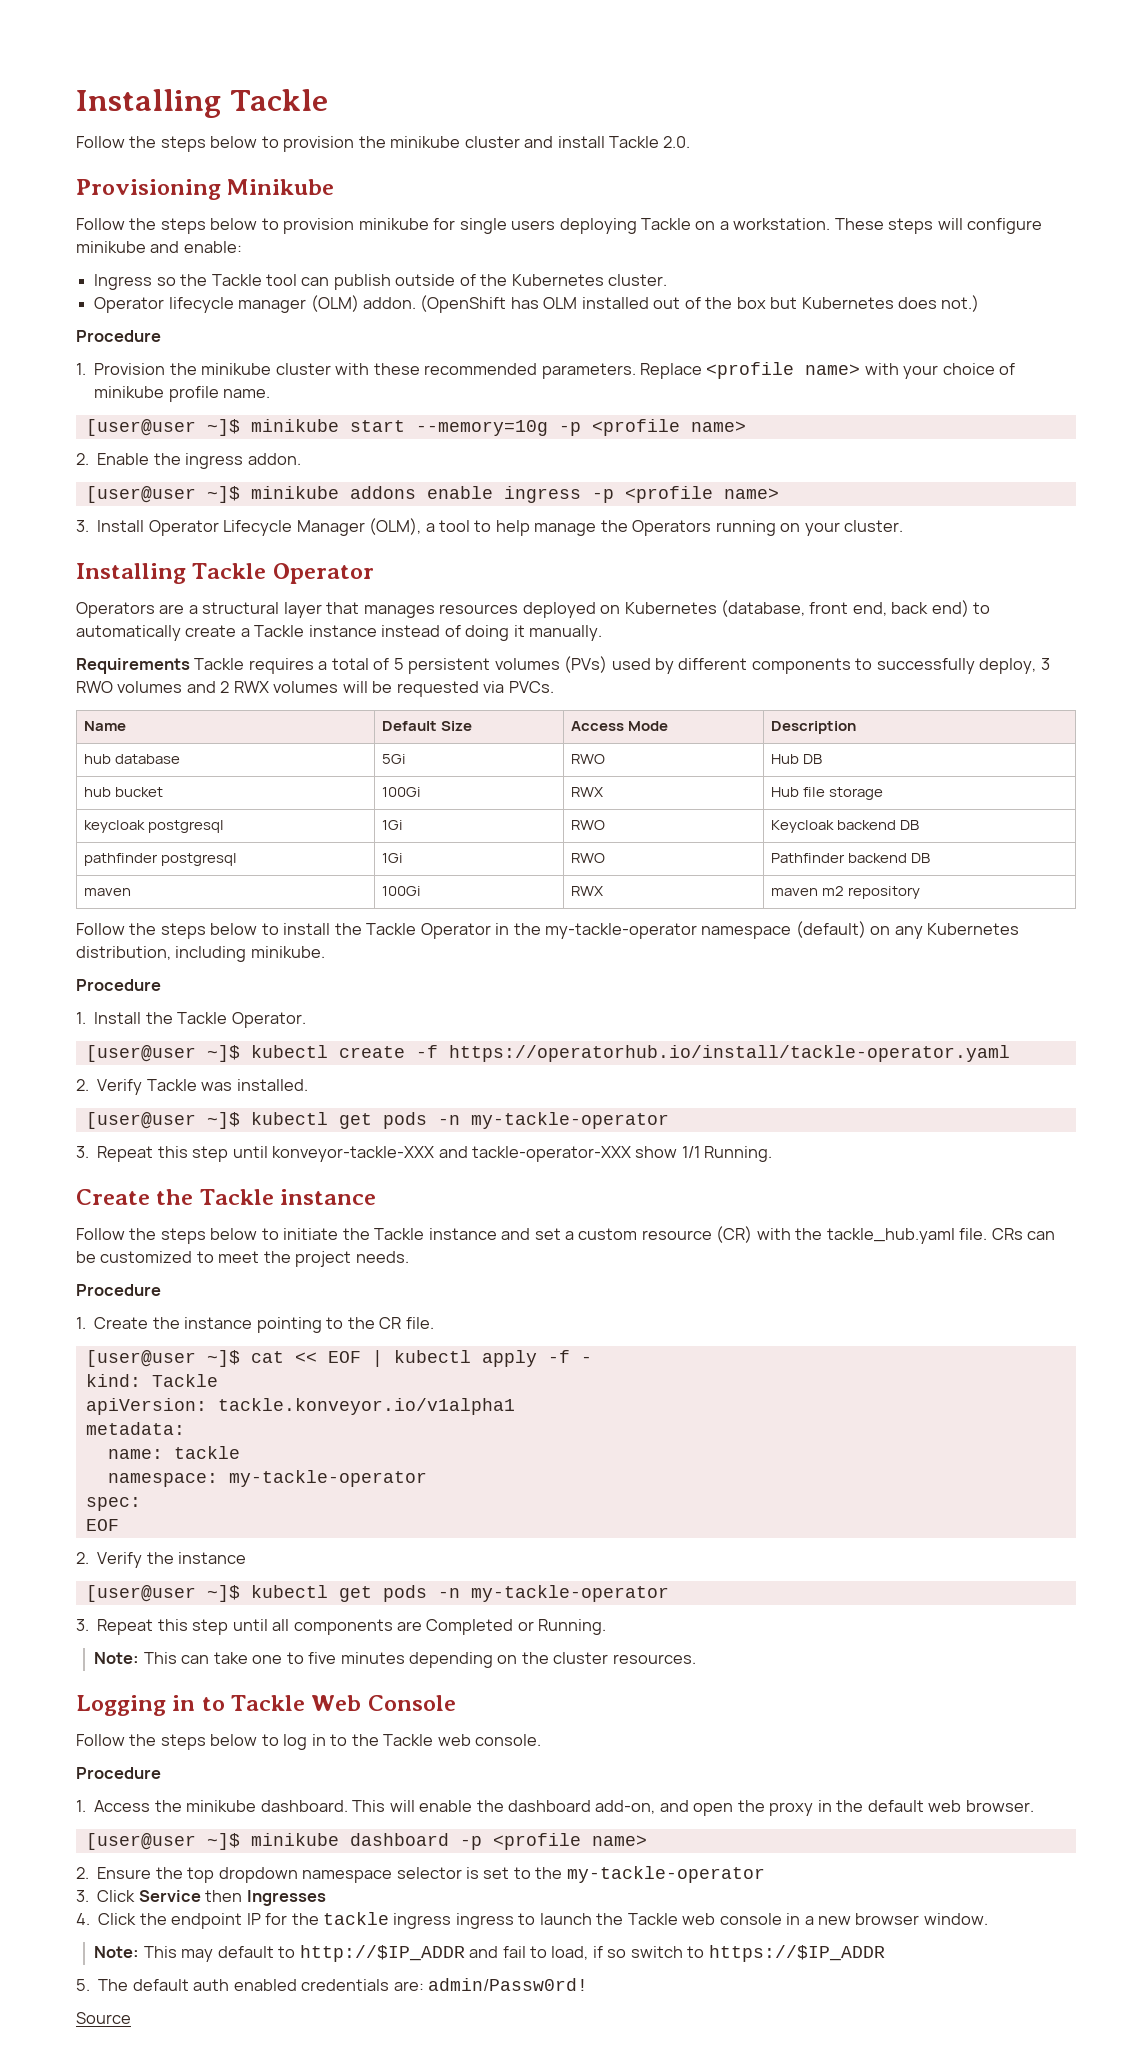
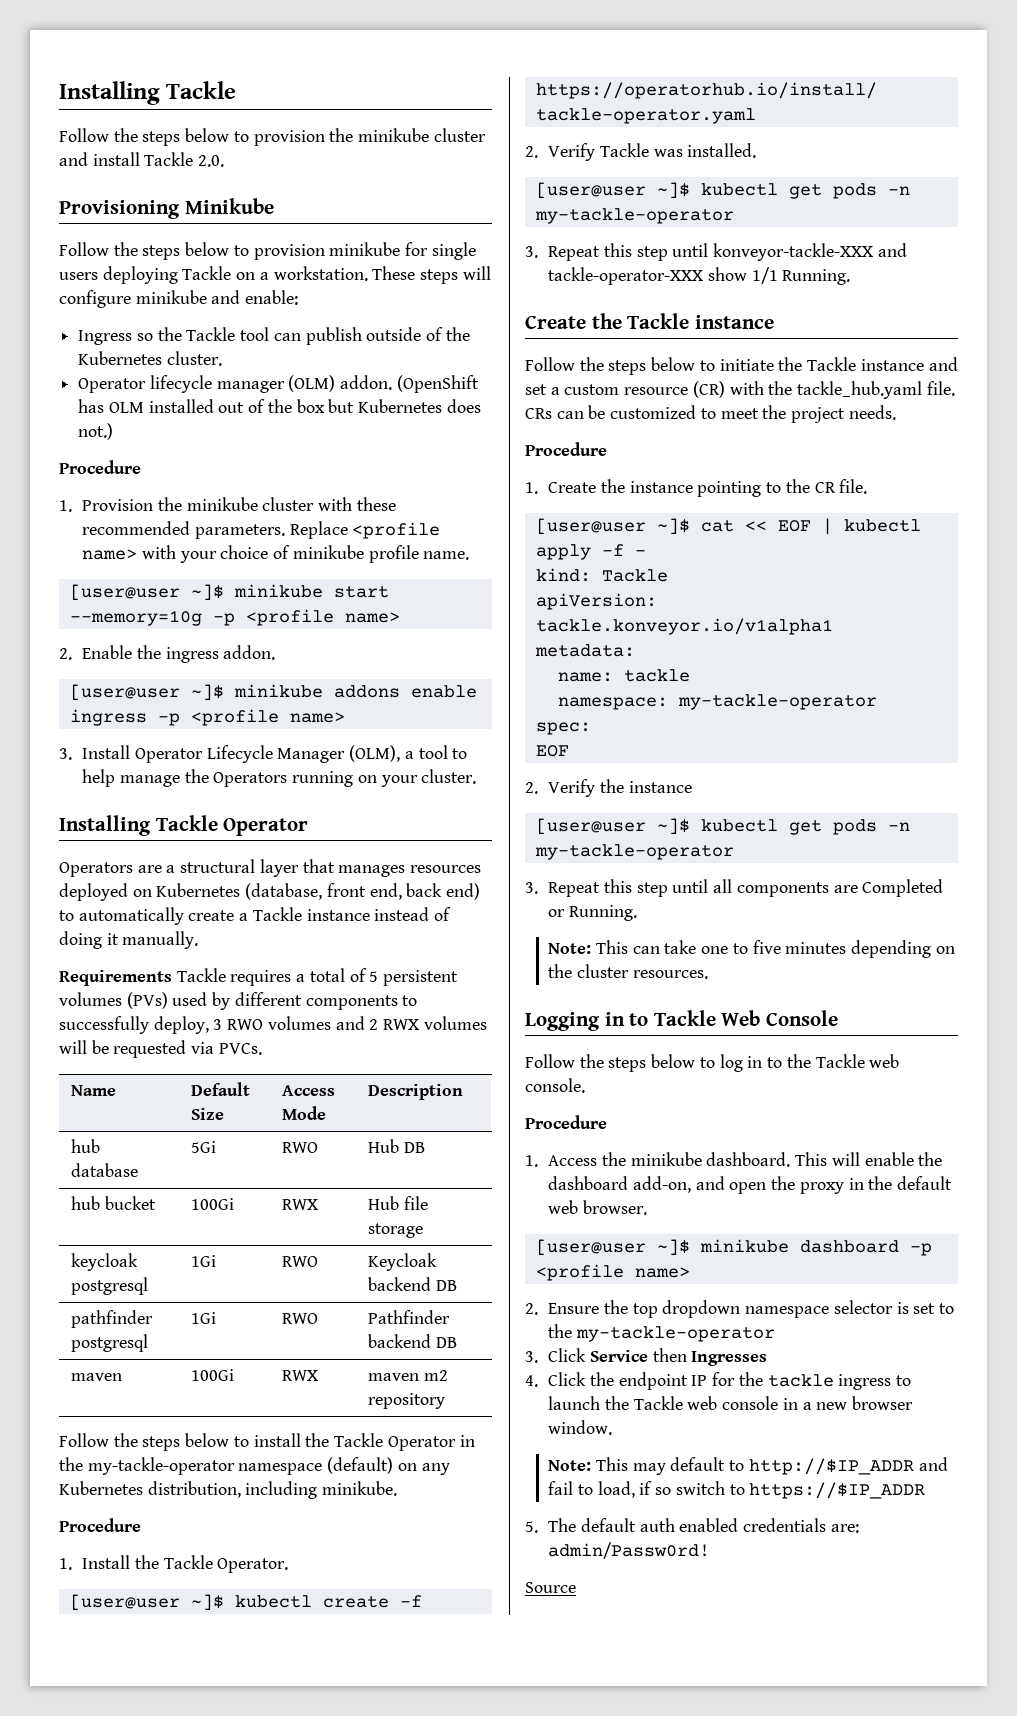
[455,1913,514,1929] ingress -> (892, 1382) none

